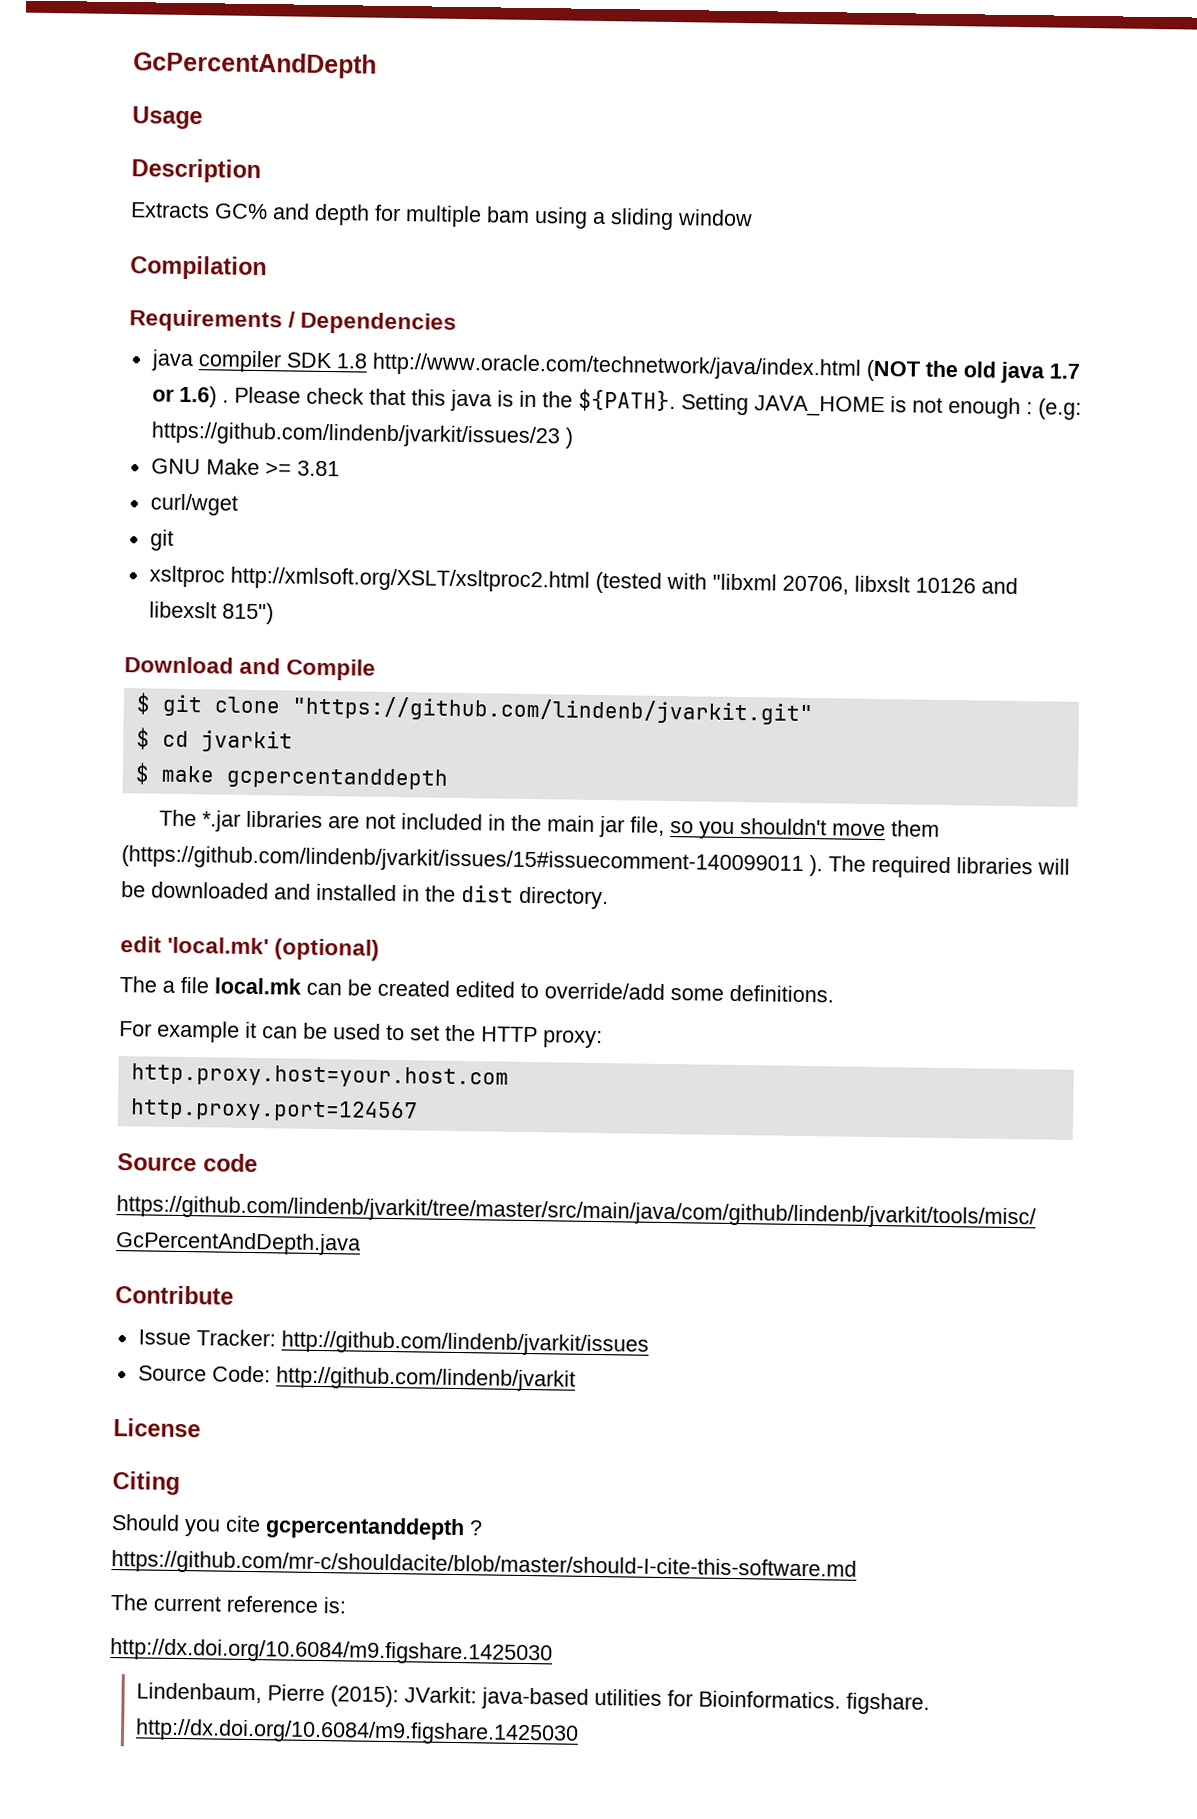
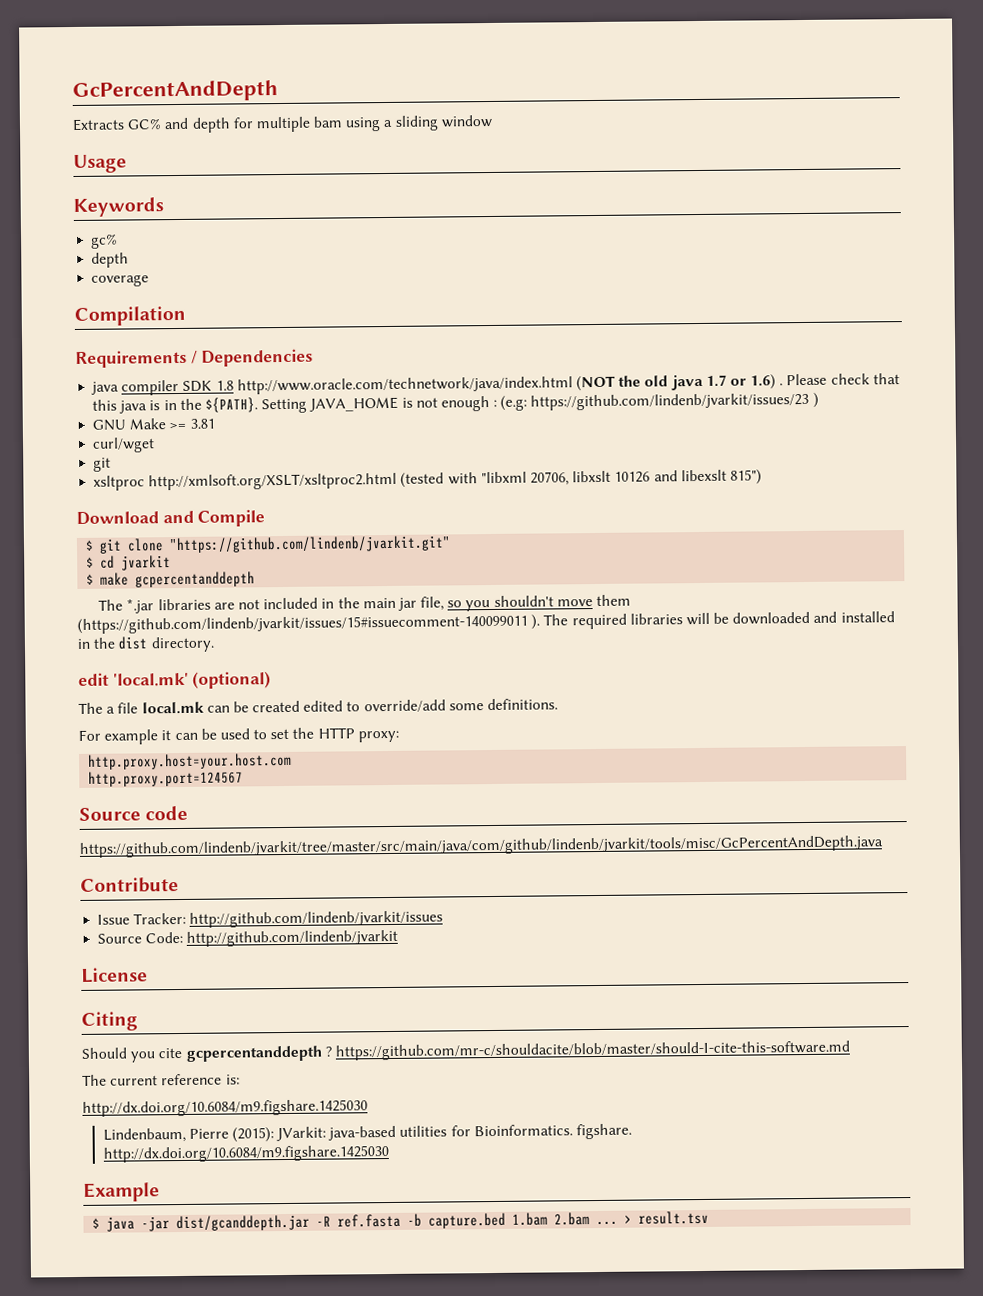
[132,106,203,130] [131,158,261,184] // Usage // Description -> (278, 91) none
(753, 218) none -> [73,154,127,173] [73,197,164,217] [91,233,119,249] [91,252,130,268] [91,274,150,287] // Usage // Keywords // gc% // depth // coverage
(579, 1732) none -> [83,1182,160,1202] [92,1210,710,1232] // Example // $ java -jar dist/gcanddepth.jar -R ref.fasta -b capture.bed 1.bam 2.bam ... > result.tsv

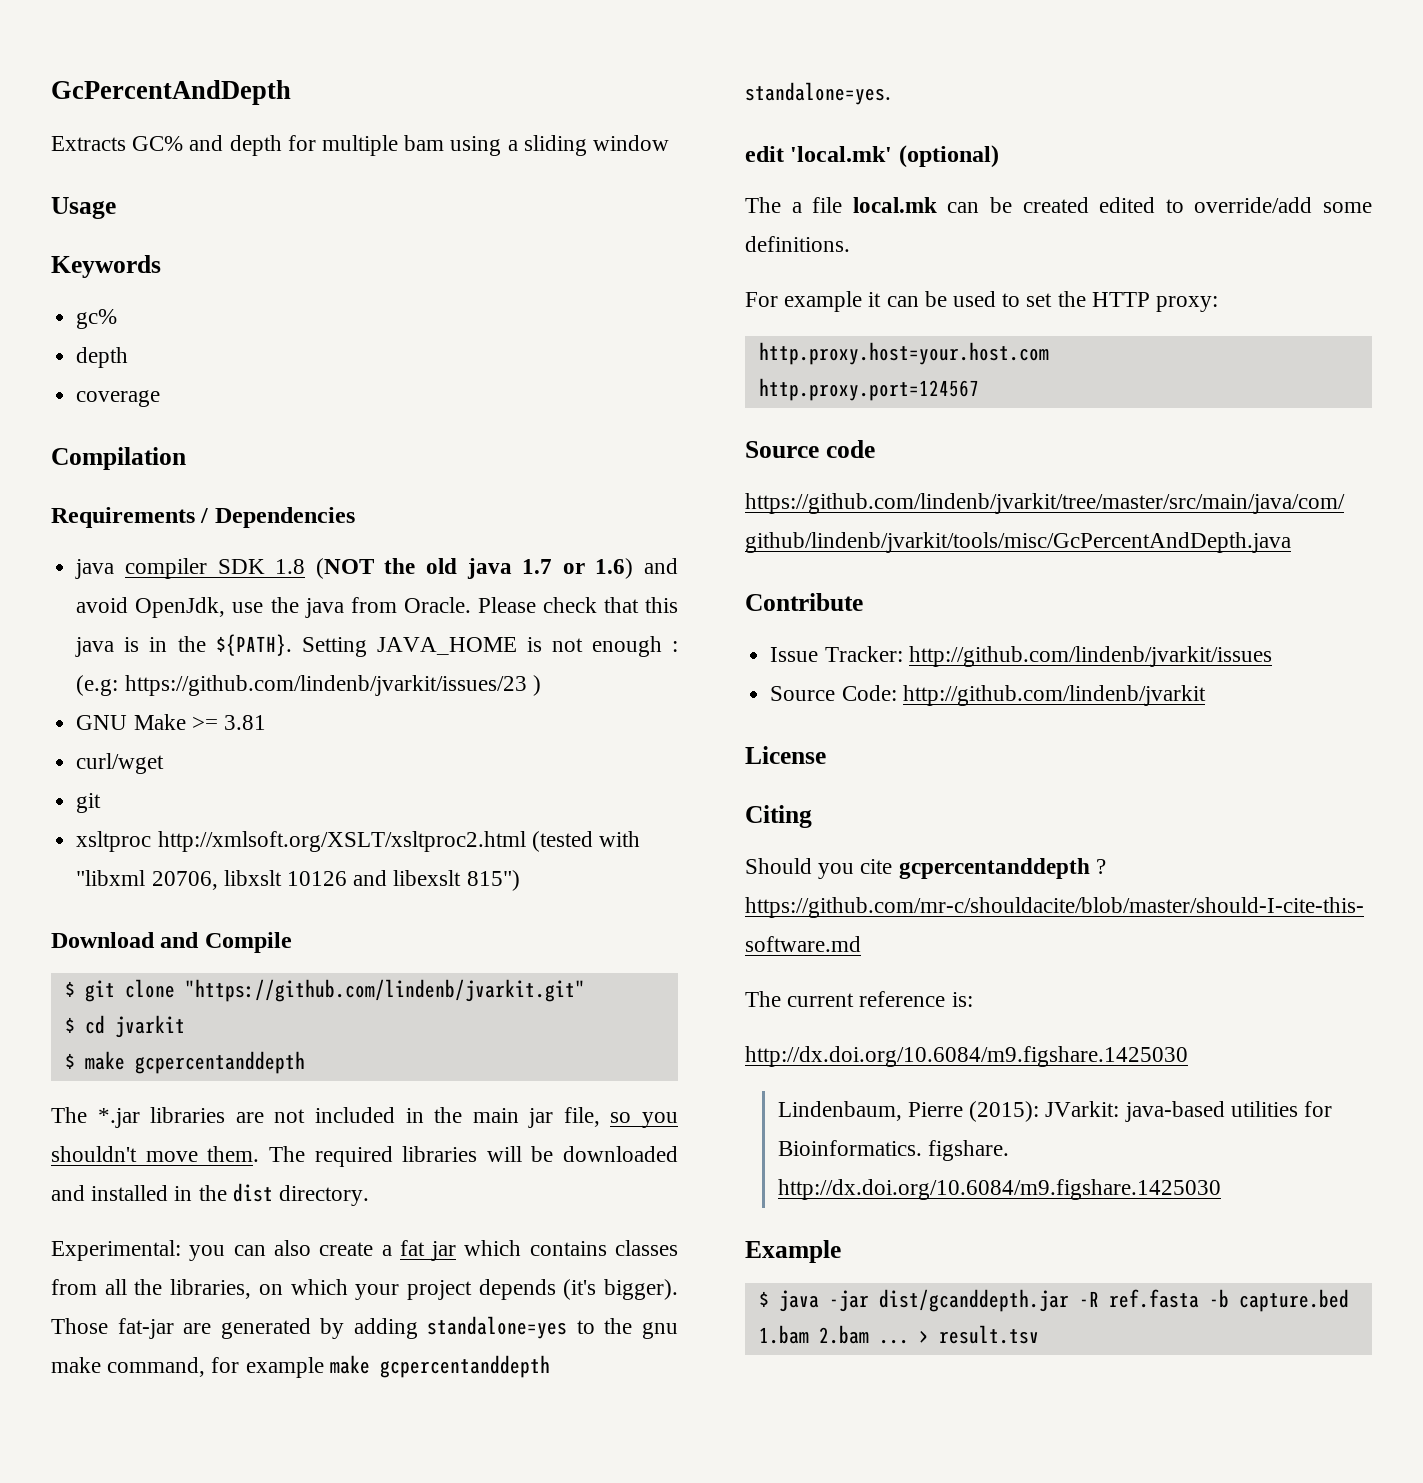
[236,376,573,395] http://www.oracle.com/technetwork/java/index.html -> (306, 566) none
[779,383,784,386] . -> [644,558,679,574] [76,597,471,618] and avoid OpenJdk, use the java from Oracle.
[595,594,631,606] [77,614,541,634] them (https://github.com/lindenb/jvarkit/issues/15#issuecomment-140099011 ). -> [207,1146,260,1162] them.
(215, 644) none -> [51,1240,678,1261] [51,1279,678,1300] [51,1316,678,1339] [51,1355,550,1378] [745,82,891,105] // Experimental: you can also create a fat jar which contains classes from all the libraries, on which your project depends (it's bigger). Those fat-jar are generated by adding standalone=yes to the gnu make command, for example make gcpercentanddepth standalone=yes.

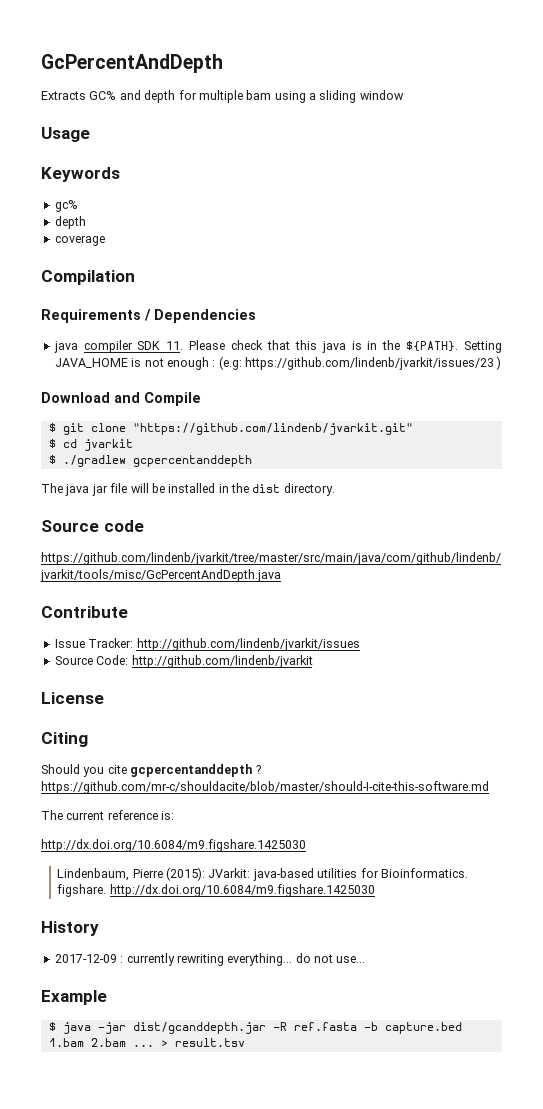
[275,558,679,579] [76,597,471,618] 1.8 (NOT the old java 1.7 or 1.6) and avoid OpenJdk, use the java from Oracle. -> [166,341,184,350] 11.
[76,714,266,730] [76,753,165,774] [76,793,102,813] [76,831,640,852] [76,870,520,891] // GNU Make >= 3.81 // curl/wget // git // xsltproc http://xmlsoft.org/XSLT/xsltproc2.html (tested with "libxml 20706, libxslt 10126 and libexslt 815") -> (502, 363) none
[84,1051,125,1070] make -> [62,455,126,467] ./gradlew
[97,1107,678,1128] [51,1146,678,1167] [51,1185,85,1201] *.jar libraries are not included in the main jar file, so you shouldn't move them. The required libraries will be downloaded and -> [65,483,165,496] java jar file will be
[51,1240,678,1261] [51,1279,678,1300] [51,1316,678,1339] [51,1355,550,1378] [745,82,891,105] [745,145,999,168] [745,197,1372,213] [745,236,850,252] [745,291,1219,312] [758,342,1049,365] [758,378,979,401] // Experimental: you can also create a fat jar which contains classes from all the libraries, on which your project depends (it's bigger). Those fat-jar are generated by adding standalone=yes to the gnu make command, for example make gcpercentanddepth standalone=yes. // edit 'local.mk' (optional) // The a file local.mk can be created edited to override/add some definitions. // For example it can be used to set the HTTP proxy: // http.proxy.host=your.host.com // http.proxy.port=124567 -> (335, 489) none
(1221, 1189) none -> [41,921,99,936] [54,953,366,966] // History // 2017-12-09 : currently rewriting everything... do not use...

